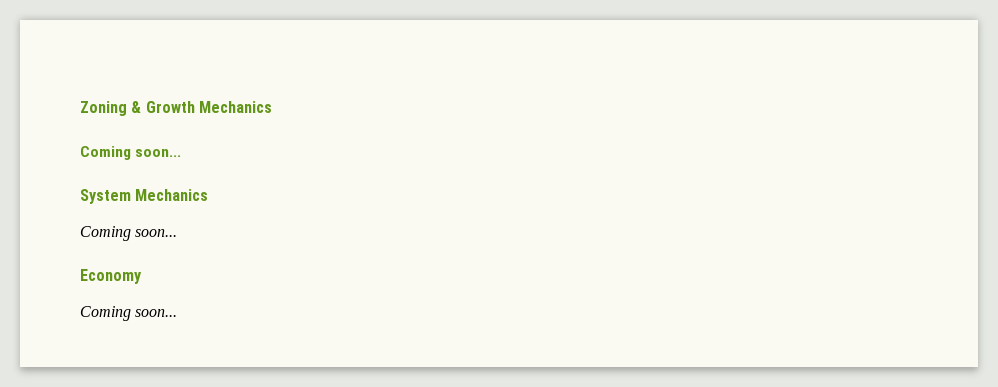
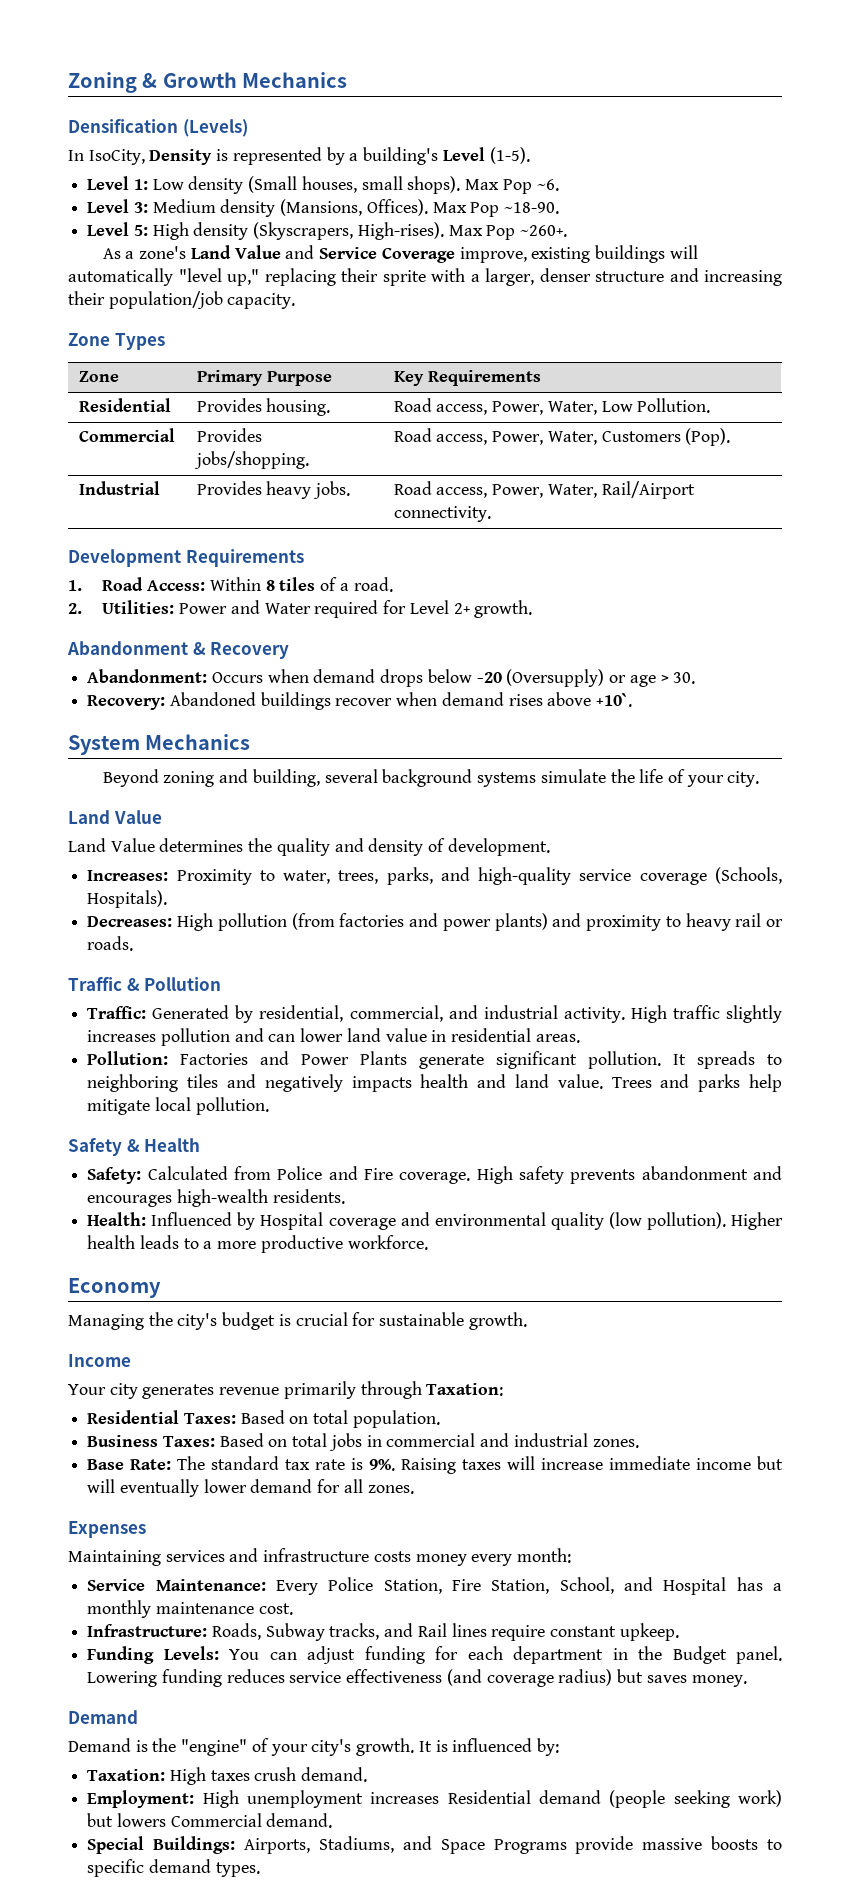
[80,146,182,160] [80,189,209,204] [80,226,178,241] [80,269,142,284] [80,306,178,321] Coming soon... // System Mechanics // Coming soon... // Economy // Coming soon... -> [68,119,248,137] [68,147,530,165] [87,176,559,194] [87,199,560,217] [87,222,568,240] [102,245,698,263] [68,268,782,286] [68,291,296,309] [68,333,165,350] [78,371,119,382] [196,370,332,386] [393,370,541,386] [78,398,171,412] [196,398,331,416] [393,398,711,415] [78,428,175,442] [196,428,262,442] [193,451,309,469] [393,428,731,446] [78,481,160,495] [196,481,351,499] [393,481,695,499] [393,506,491,522] [68,549,304,567] [68,577,393,592] [68,600,533,618] [67,641,290,659] [87,669,696,687] [87,692,633,710] [68,734,251,755] [102,769,760,787] [68,810,162,824] [68,838,550,856] [87,867,782,885] [87,890,168,908] [87,913,783,931] [87,936,134,951] [68,977,222,991] [87,1005,782,1023] [87,1028,580,1046] [87,1051,783,1069] [87,1074,782,1092] [87,1097,269,1115] [68,1138,201,1156] [87,1166,782,1184] [87,1189,345,1207] [87,1212,783,1230] [87,1235,428,1253] [68,1278,161,1298] [68,1312,527,1330] [68,1354,131,1367] [68,1381,504,1399] [87,1410,440,1428] [87,1433,639,1451] [87,1456,783,1474] [87,1479,414,1497] [68,1521,146,1538] [68,1548,572,1566] [87,1577,782,1595] [87,1600,293,1618] [87,1623,679,1641] [87,1646,782,1664] [87,1669,747,1687] [68,1710,138,1724] [68,1738,559,1756] [87,1767,368,1785] [87,1790,782,1808] [87,1813,333,1828] [87,1836,782,1854] [87,1859,260,1877] Densification (Levels) // In IsoCity, Density is represented by a building's Level (1-5). // Level 1: Low density (Small houses, small shops). Max Pop ~6. // Level 3: Medium density (Mansions, Offices). Max Pop ~18-90. // Level 5: High density (Skyscrapers, High-rises). Max Pop ~260+. // As a zone's Land Value and Service Coverage improve, existing buildings will automatically "level up," replacing their sprite with a larger, denser structure and increasing their population/job capacity. // Zone Types // Zone | Primary Purpose | Key Requirements // Residential | Provides housing. | Road access, Power, Water, Low Pollution. // Commercial | Provides jobs/shopping. | Road access, Power, Water, Customers (Pop). // Industrial | Provides heavy jobs. | Road access, Power, Water, Rail/Airport connectivity. // Development Requirements // 1. Road Access: Within 8 tiles of a road. // 2. Utilities: Power and Water required for Level 2+ growth. // Abandonment & Recovery // Abandonment: Occurs when demand drops below -20 (Oversupply) or age > 30. // Recovery: Abandoned buildings recover when demand rises above +10`. // System Mechanics // Beyond zoning and building, several background systems simulate the life of your city. // Land Value // Land Value determines the quality and density of development. // Increases: Proximity to water, trees, parks, and high-quality service coverage (Schools, Hospitals). // Decreases: High pollution (from factories and power plants) and proximity to heavy rail or roads. // Traffic & Pollution // Traffic: Generated by residential, commercial, and industrial activity. High traffic slightly increases pollution and can lower land value in residential areas. // Pollution: Factories and Power Plants generate significant pollution. It spreads to neighboring tiles and negatively impacts health and land value. Trees and parks help mitigate local pollution. // Safety & Health // Safety: Calculated from Police and Fire coverage. High safety prevents abandonment and encourages high-wealth residents. // Health: Influenced by Hospital coverage and environmental quality (low pollution). Higher health leads to a more productive workforce. // Economy // Managing the city's budget is crucial for sustainable growth. // Income // Your city generates revenue primarily through Taxation: // Residential Taxes: Based on total population. // Business Taxes: Based on total jobs in commercial and industrial zones. // Base Rate: The standard tax rate is 9%. Raising taxes will increase immediate income but will eventually lower demand for all zones. // Expenses // Maintaining services and infrastructure costs money every month: // Service Maintenance: Every Police Station, Fire Station, School, and Hospital has a monthly maintenance cost. // Infrastructure: Roads, Subway tracks, and Rail lines require constant upkeep. // Funding Levels: You can adjust funding for each department in the Budget panel. Lowering funding reduces service effectiveness (and coverage radius) but saves money. // Demand // Demand is the "engine" of your city's growth. It is influenced by: // Taxation: High taxes crush demand. // Employment: High unemployment increases Residential demand (people seeking work) but lowers Commercial demand. // Special Buildings: Airports, Stadiums, and Space Programs provide massive boosts to specific demand types.

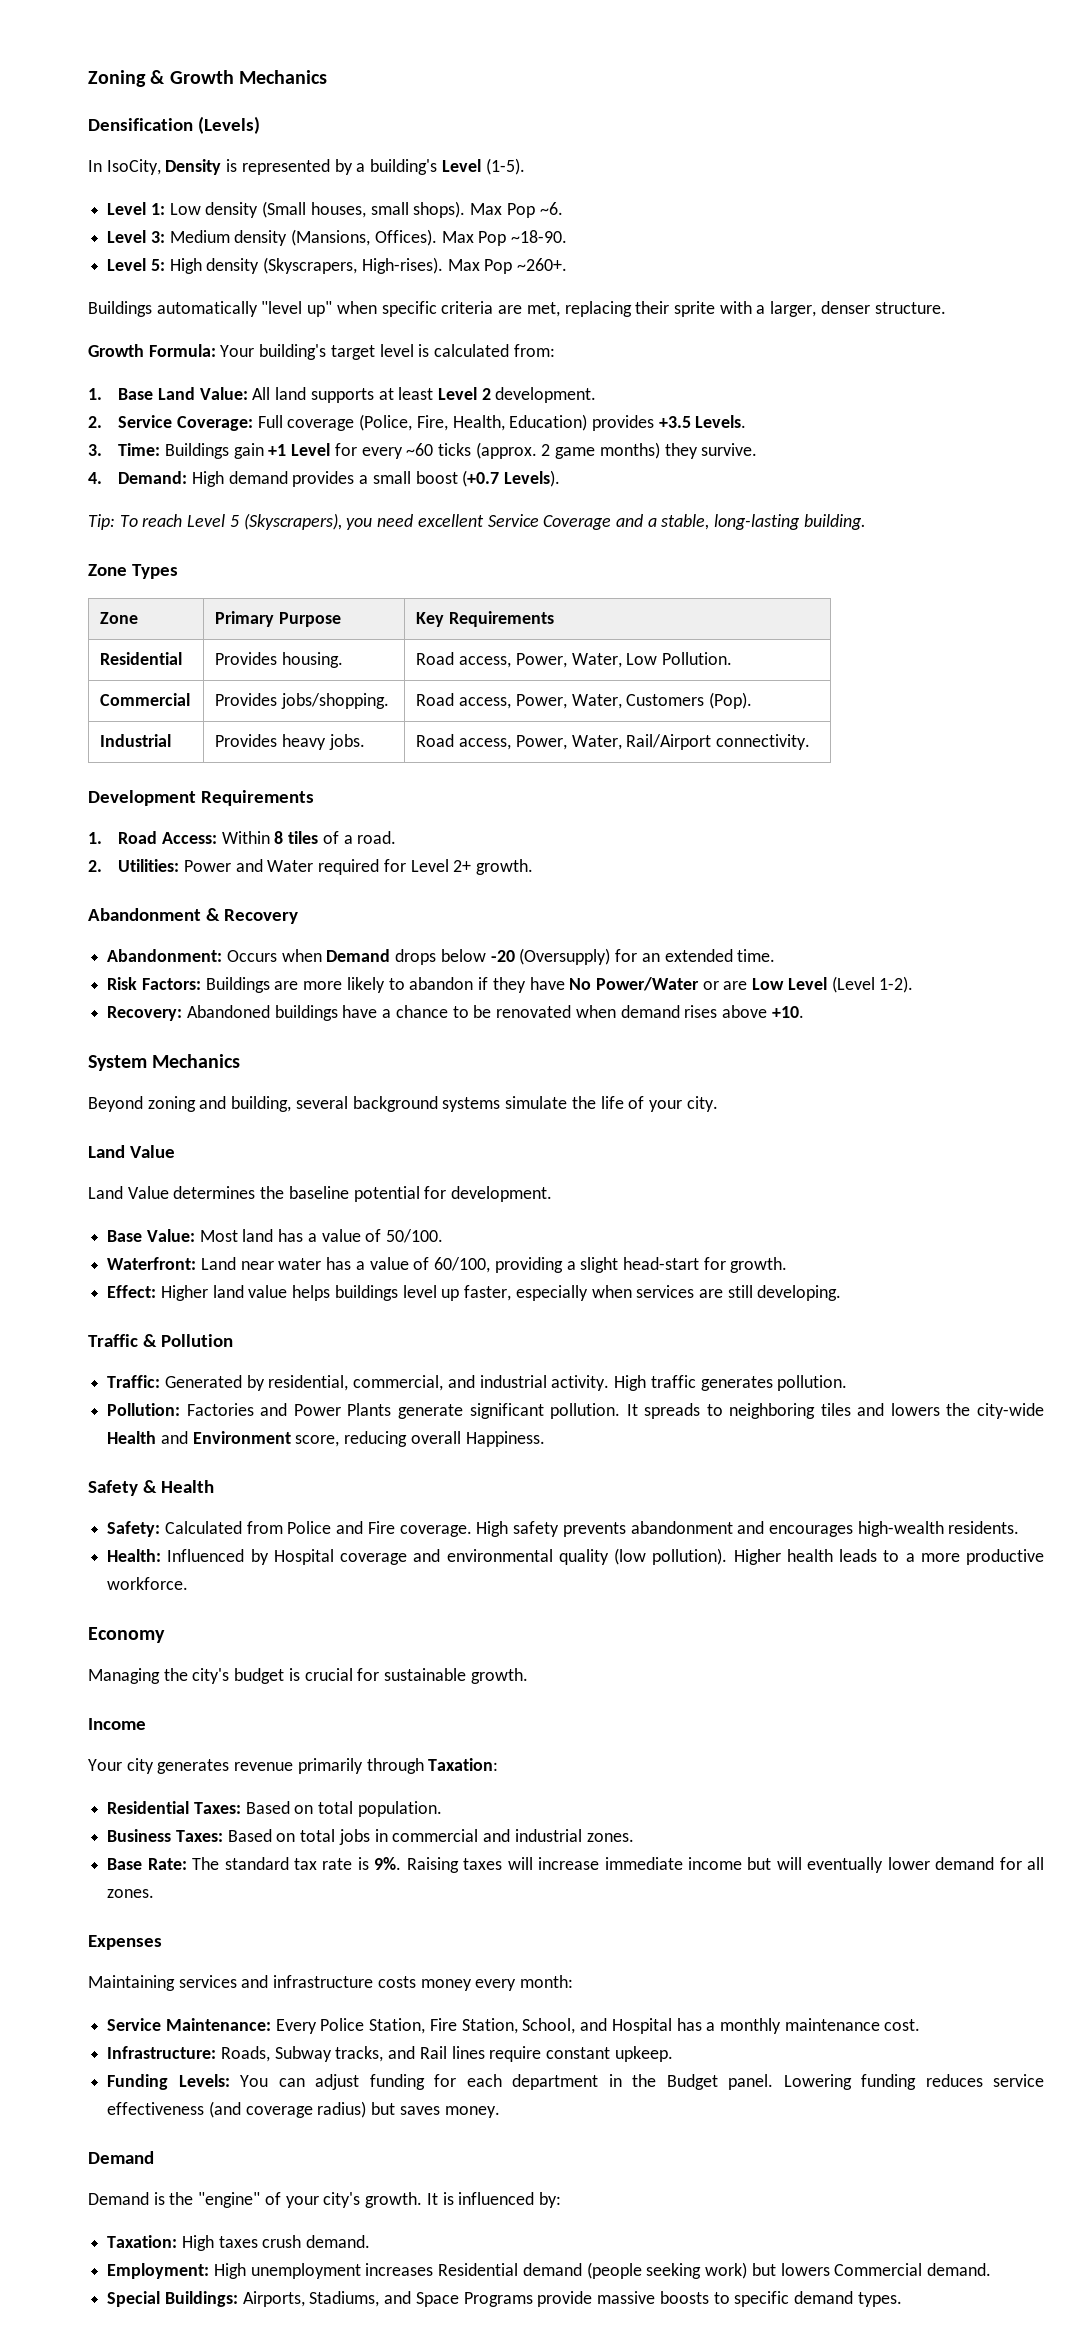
[102,245,698,263] [68,268,259,286] As a zone's Land Value and Service Coverage improve, existing buildings will automatically "level up," -> [88,301,560,317] Buildings automatically "level up" when specific criteria are met,
[595,268,782,286] [68,291,296,309] structure and increasing their population/job capacity. -> [874,302,946,314] [88,344,555,360] [88,387,597,403] [88,414,747,431] [88,442,758,459] [88,470,560,487] [88,513,866,530] structure. // Growth Formula: Your building's target level is calculated from: // 1. Base Land Value: All land supports at least Level 2 development. // 2. Service Coverage: Full coverage (Police, Fire, Health, Education) provides +3.5 Levels. // 3. Time: Buildings gain +1 Level for every ~60 ticks (approx. 2 game months) they survive. // 4. Demand: High demand provides a small boost (+0.7 Levels). // Tip: To reach Level 5 (Skyscrapers), you need excellent Service Coverage and a stable, long-lasting building.
[313,669,376,683] demand -> [326,949,391,962] Demand
[609,672,696,687] [87,692,393,710] or age > 30. // Recovery: Abandoned buildings recover -> [615,949,776,962] [107,976,914,993] [107,1005,572,1021] for an extended time. // Risk Factors: Buildings are more likely to abandon if they have No Power/Water or are Low Level (Level 1-2). // Recovery: Abandoned buildings have a chance to be renovated
[596,693,633,707] +10`. -> [771,1006,804,1018] +10.
[276,838,550,856] [87,867,782,885] [87,890,168,908] [87,913,783,931] [87,936,134,951] quality and density of development. // Increases: Proximity to water, trees, parks, and high-quality service coverage (Schools, Hospitals). // Decreases: High pollution (from factories and power plants) and proximity to heavy rail or roads. -> [288,1186,553,1202] [107,1229,444,1243] [107,1257,788,1273] [107,1285,842,1301] baseline potential for development. // Base Value: Most land has a value of 50/100. // Waterfront: Land near water has a value of 60/100, providing a slight head-start for growth. // Effect: Higher land value helps buildings level up faster, especially when services are still developing.
[726,1005,782,1023] [87,1028,580,1046] slightly increases pollution and can lower land value in residential areas. -> [700,1375,848,1391] generates pollution.
[264,1074,782,1092] [87,1097,269,1115] negatively impacts health and land value. Trees and parks help mitigate local pollution. -> [890,1403,1044,1419] [107,1431,545,1447] lowers the city-wide Health and Environment score, reducing overall Happiness.

